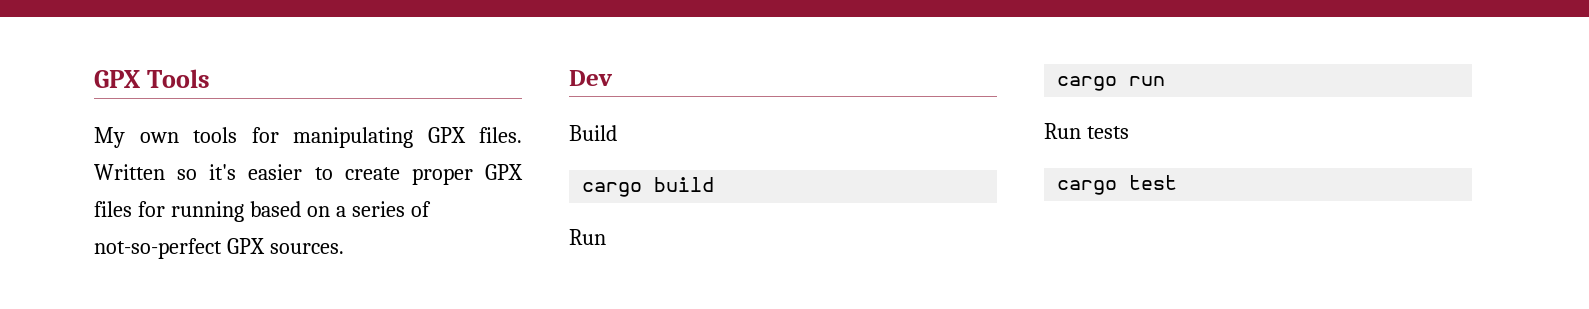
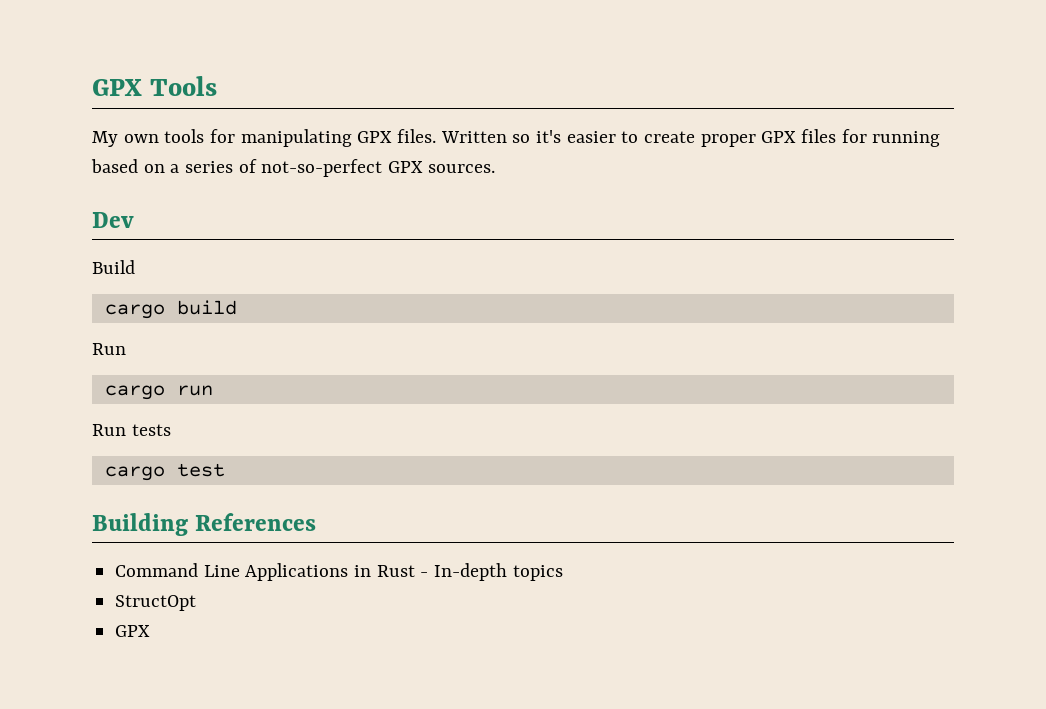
(1178, 182) none -> [92,513,317,536] [115,563,563,581] [115,595,197,611] [115,625,151,637] // Building References // Command Line Applications in Rust - In-depth topics // StructOpt // GPX

